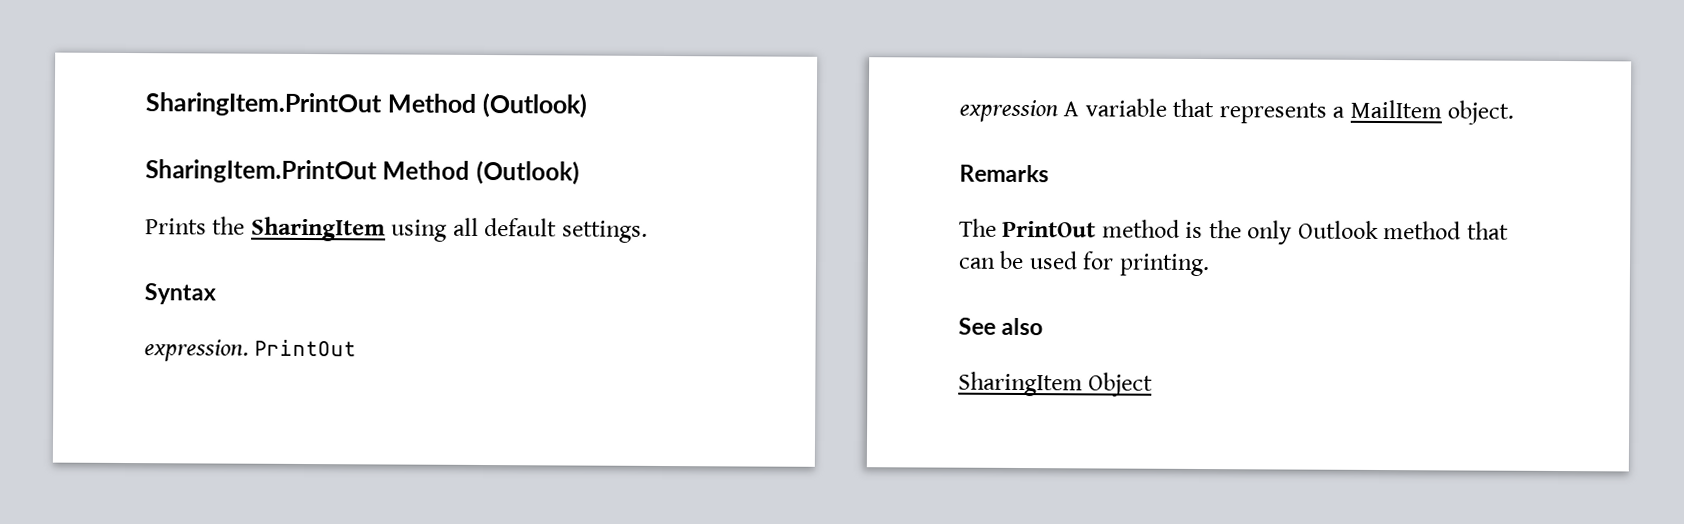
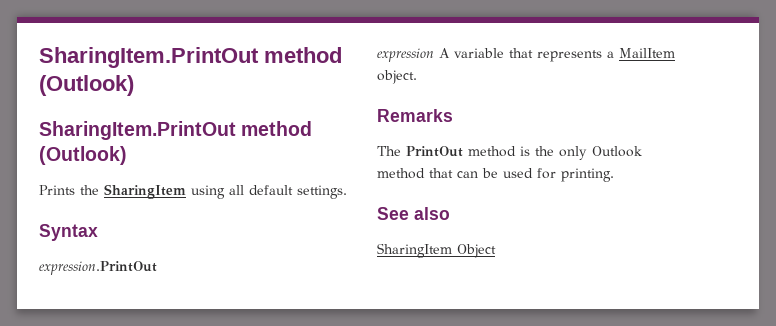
[145,92,476,117] SharingItem.PrintOut Method -> [39,47,342,68] SharingItem.PrintOut method
[382,160,471,180] Method -> [241,121,313,136] method
[144,339,357,362] expression. PrintOut -> [39,261,157,275] expression.PrintOut

